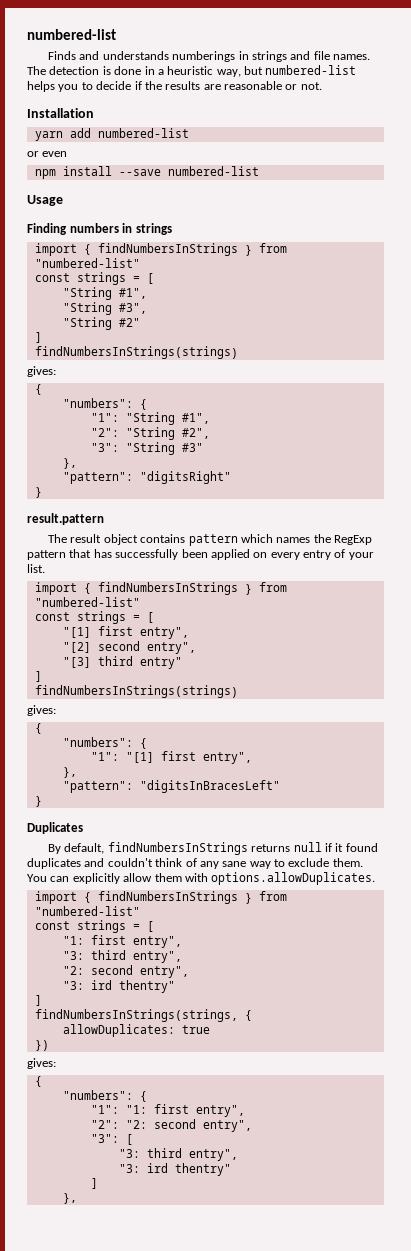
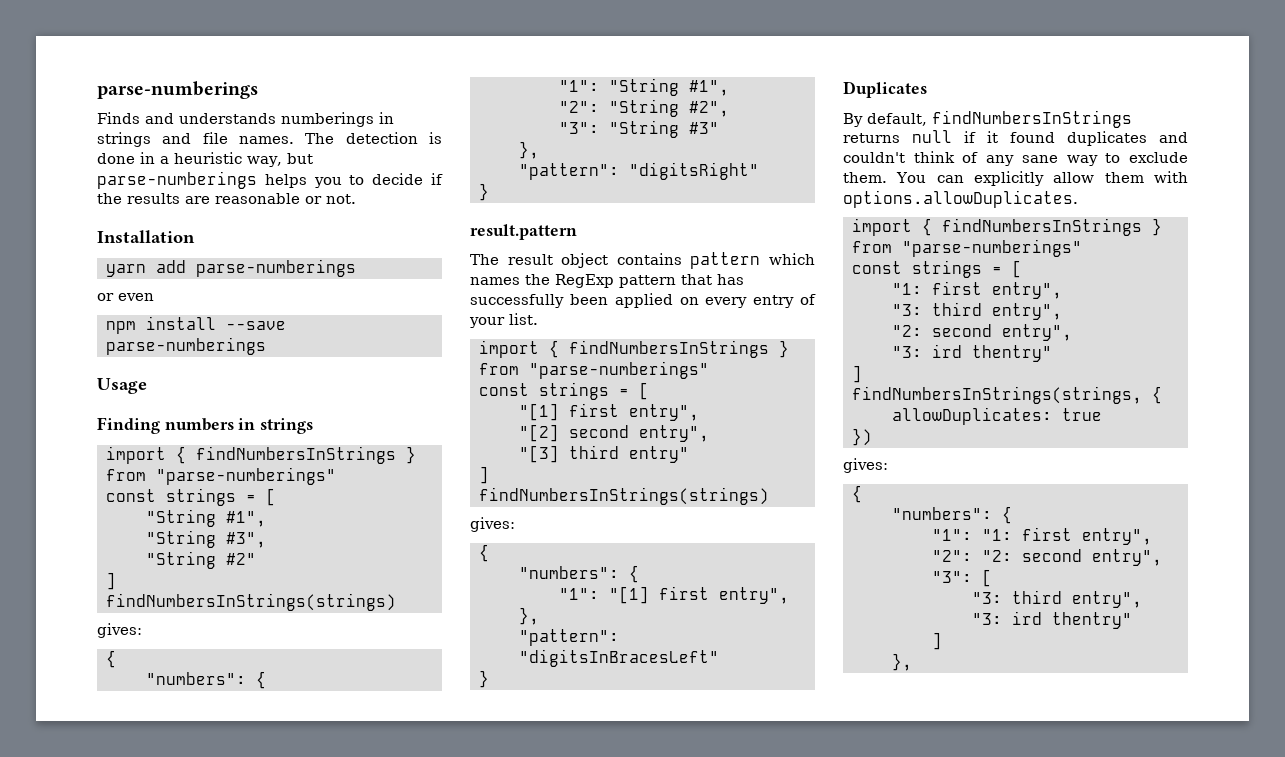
[27,29,116,40] numbered-list -> [97,81,258,99] parse-numberings
[265,65,357,75] numbered-list -> [97,171,257,189] parse-numberings
[97,128,189,138] numbered-list -> [196,259,356,277] parse-numberings
[167,166,259,176] numbered-list -> [106,337,266,355] parse-numberings
[34,258,140,268] "numbered-list" -> [156,467,336,485] "parse-numberings"
[34,597,140,607] "numbered-list" -> [529,361,709,379] "parse-numberings"
[34,906,140,916] "numbered-list" -> [902,239,1082,257] "parse-numberings"

